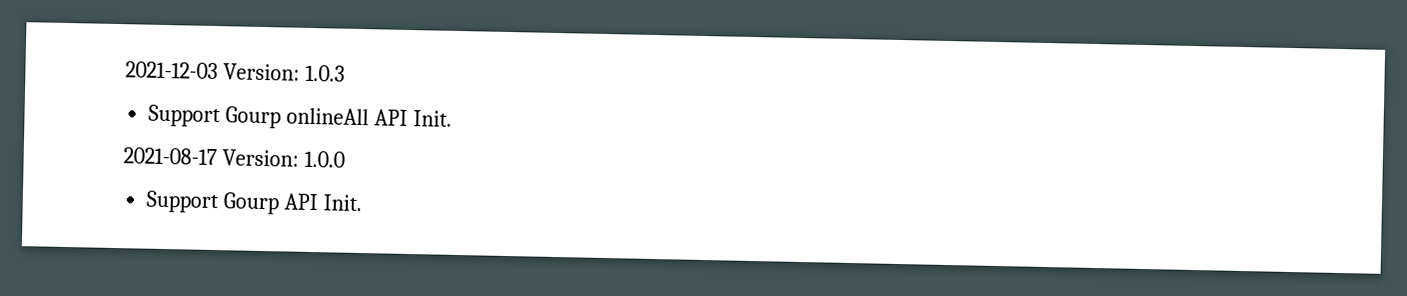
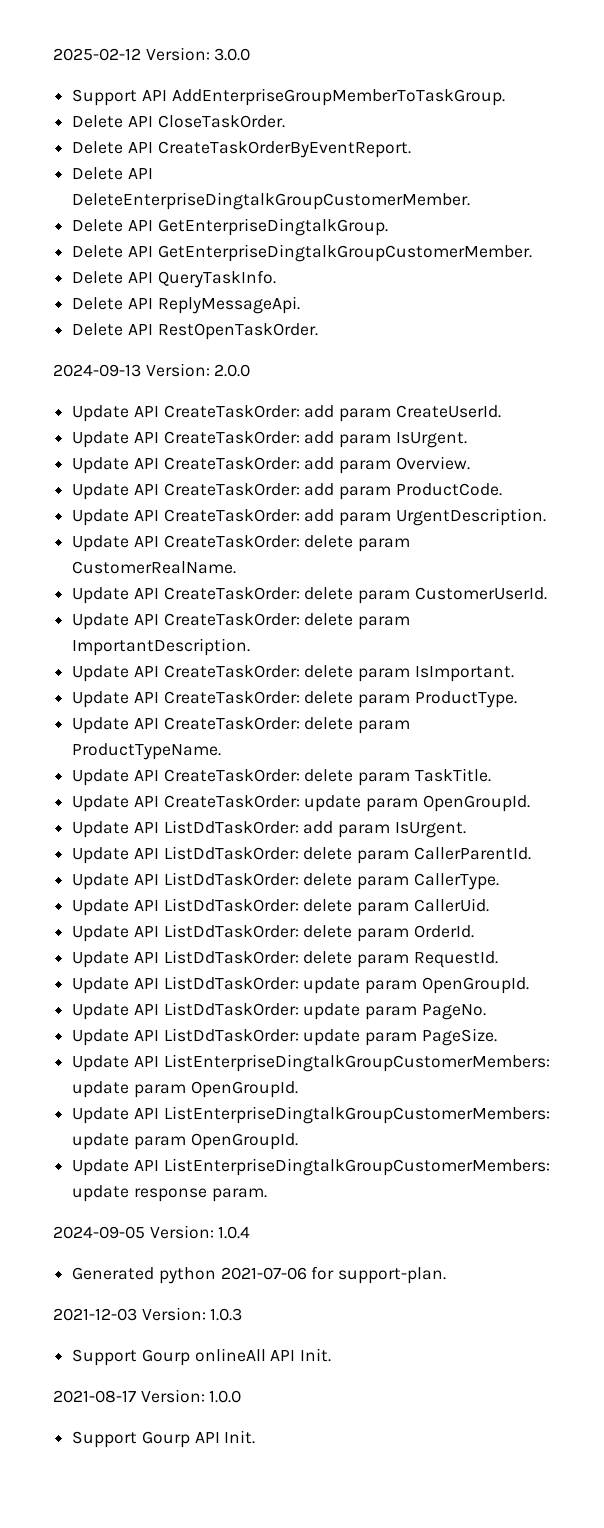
(125, 70) none -> [53,47,251,61] [72,88,505,106] [72,115,285,128] [72,141,411,158] [72,167,153,180] [72,192,471,210] [72,218,388,236] [72,244,532,262] [72,270,276,288] [72,296,300,314] [72,323,318,340] [53,363,251,377] [72,405,501,422] [72,431,467,448] [72,456,470,474] [72,483,502,500] [72,508,546,526] [72,535,411,552] [72,561,237,574] [72,587,547,604] [72,613,411,630] [72,638,251,656] [72,665,514,682] [72,691,517,708] [72,717,411,734] [72,743,222,760] [72,768,491,786] [72,795,530,812] [72,820,466,838] [72,846,531,864] [72,872,499,890] [72,898,489,916] [72,924,474,942] [72,950,498,968] [72,976,529,994] [72,1002,486,1020] [72,1028,497,1046] [72,1054,550,1072] [72,1081,298,1098] [72,1106,550,1124] [72,1133,298,1150] [72,1158,550,1176] [72,1185,267,1202] [53,1225,251,1239] [72,1266,447,1284] 2025-02-12 Version: 3.0.0 // Support API AddEnterpriseGroupMemberToTaskGroup. // Delete API CloseTaskOrder. // Delete API CreateTaskOrderByEventReport. // Delete API DeleteEnterpriseDingtalkGroupCustomerMember. // Delete API GetEnterpriseDingtalkGroup. // Delete API GetEnterpriseDingtalkGroupCustomerMember. // Delete API QueryTaskInfo. // Delete API ReplyMessageApi. // Delete API RestOpenTaskOrder. // 2024-09-13 Version: 2.0.0 // Update API CreateTaskOrder: add param CreateUserId. // Update API CreateTaskOrder: add param IsUrgent. // Update API CreateTaskOrder: add param Overview. // Update API CreateTaskOrder: add param ProductCode. // Update API CreateTaskOrder: add param UrgentDescription. // Update API CreateTaskOrder: delete param CustomerRealName. // Update API CreateTaskOrder: delete param CustomerUserId. // Update API CreateTaskOrder: delete param ImportantDescription. // Update API CreateTaskOrder: delete param IsImportant. // Update API CreateTaskOrder: delete param ProductType. // Update API CreateTaskOrder: delete param ProductTypeName. // Update API CreateTaskOrder: delete param TaskTitle. // Update API CreateTaskOrder: update param OpenGroupId. // Update API ListDdTaskOrder: add param IsUrgent. // Update API ListDdTaskOrder: delete param CallerParentId. // Update API ListDdTaskOrder: delete param CallerType. // Update API ListDdTaskOrder: delete param CallerUid. // Update API ListDdTaskOrder: delete param OrderId. // Update API ListDdTaskOrder: delete param RequestId. // Update API ListDdTaskOrder: update param OpenGroupId. // Update API ListDdTaskOrder: update param PageNo. // Update API ListDdTaskOrder: update param PageSize. // Update API ListEnterpriseDingtalkGroupCustomerMembers: update param OpenGroupId. // Update API ListEnterpriseDingtalkGroupCustomerMembers: update param OpenGroupId. // Update API ListEnterpriseDingtalkGroupCustomerMembers: update response param. // 2024-09-05 Version: 1.0.4 // Generated python 2021-07-06 for support-plan. //

